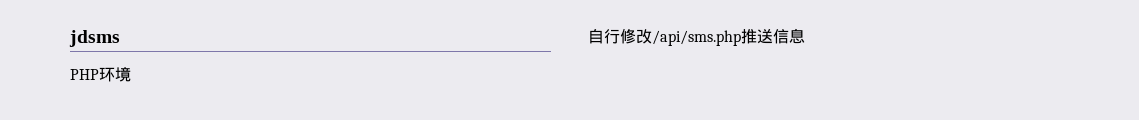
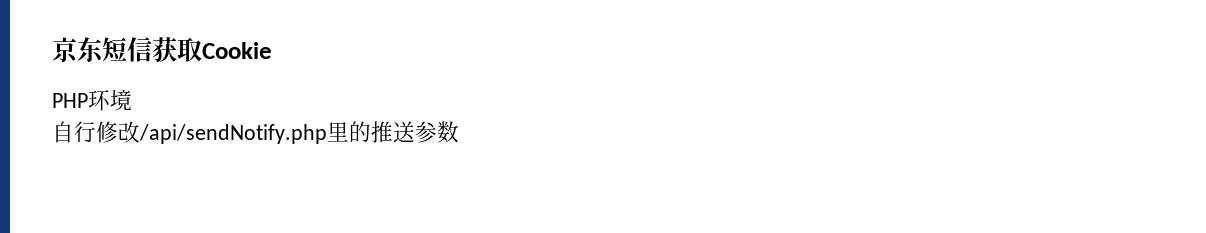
[69,30,120,47] jdsms -> [52,37,272,62] 京东短信获取Cookie
[652,28,805,46] /api/sms.php推送信息 -> [139,121,459,144] /api/sendNotify.php里的推送参数

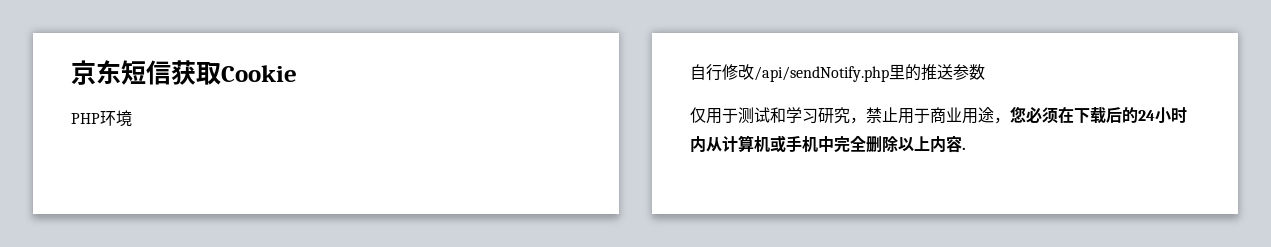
(459, 132) none -> [690,106,1187,124] [690,135,966,153] // 仅用于测试和学习研究，禁止用于商业用途，您必须在下载后的24小时内从计算机或手机中完全删除以上内容.

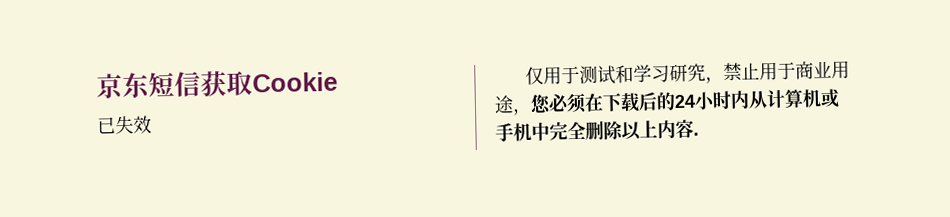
[71,110,132,127] [690,64,985,82] PHP环境 // 自行修改/api/sendNotify.php里的推送参数 -> [97,115,152,135] 已失效

